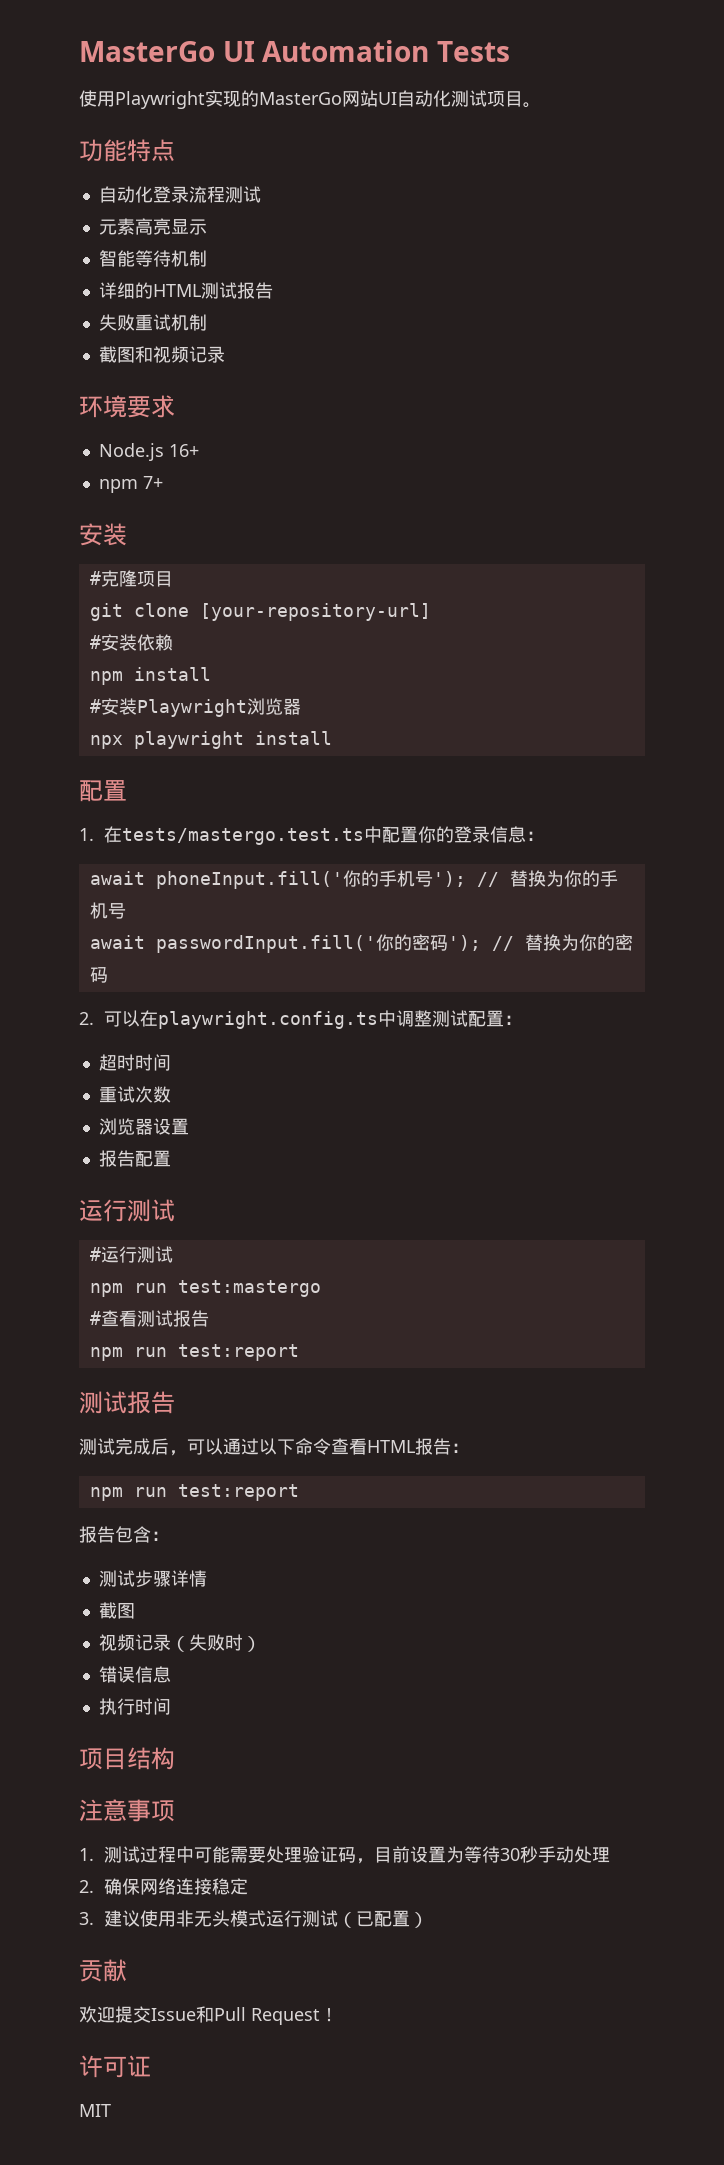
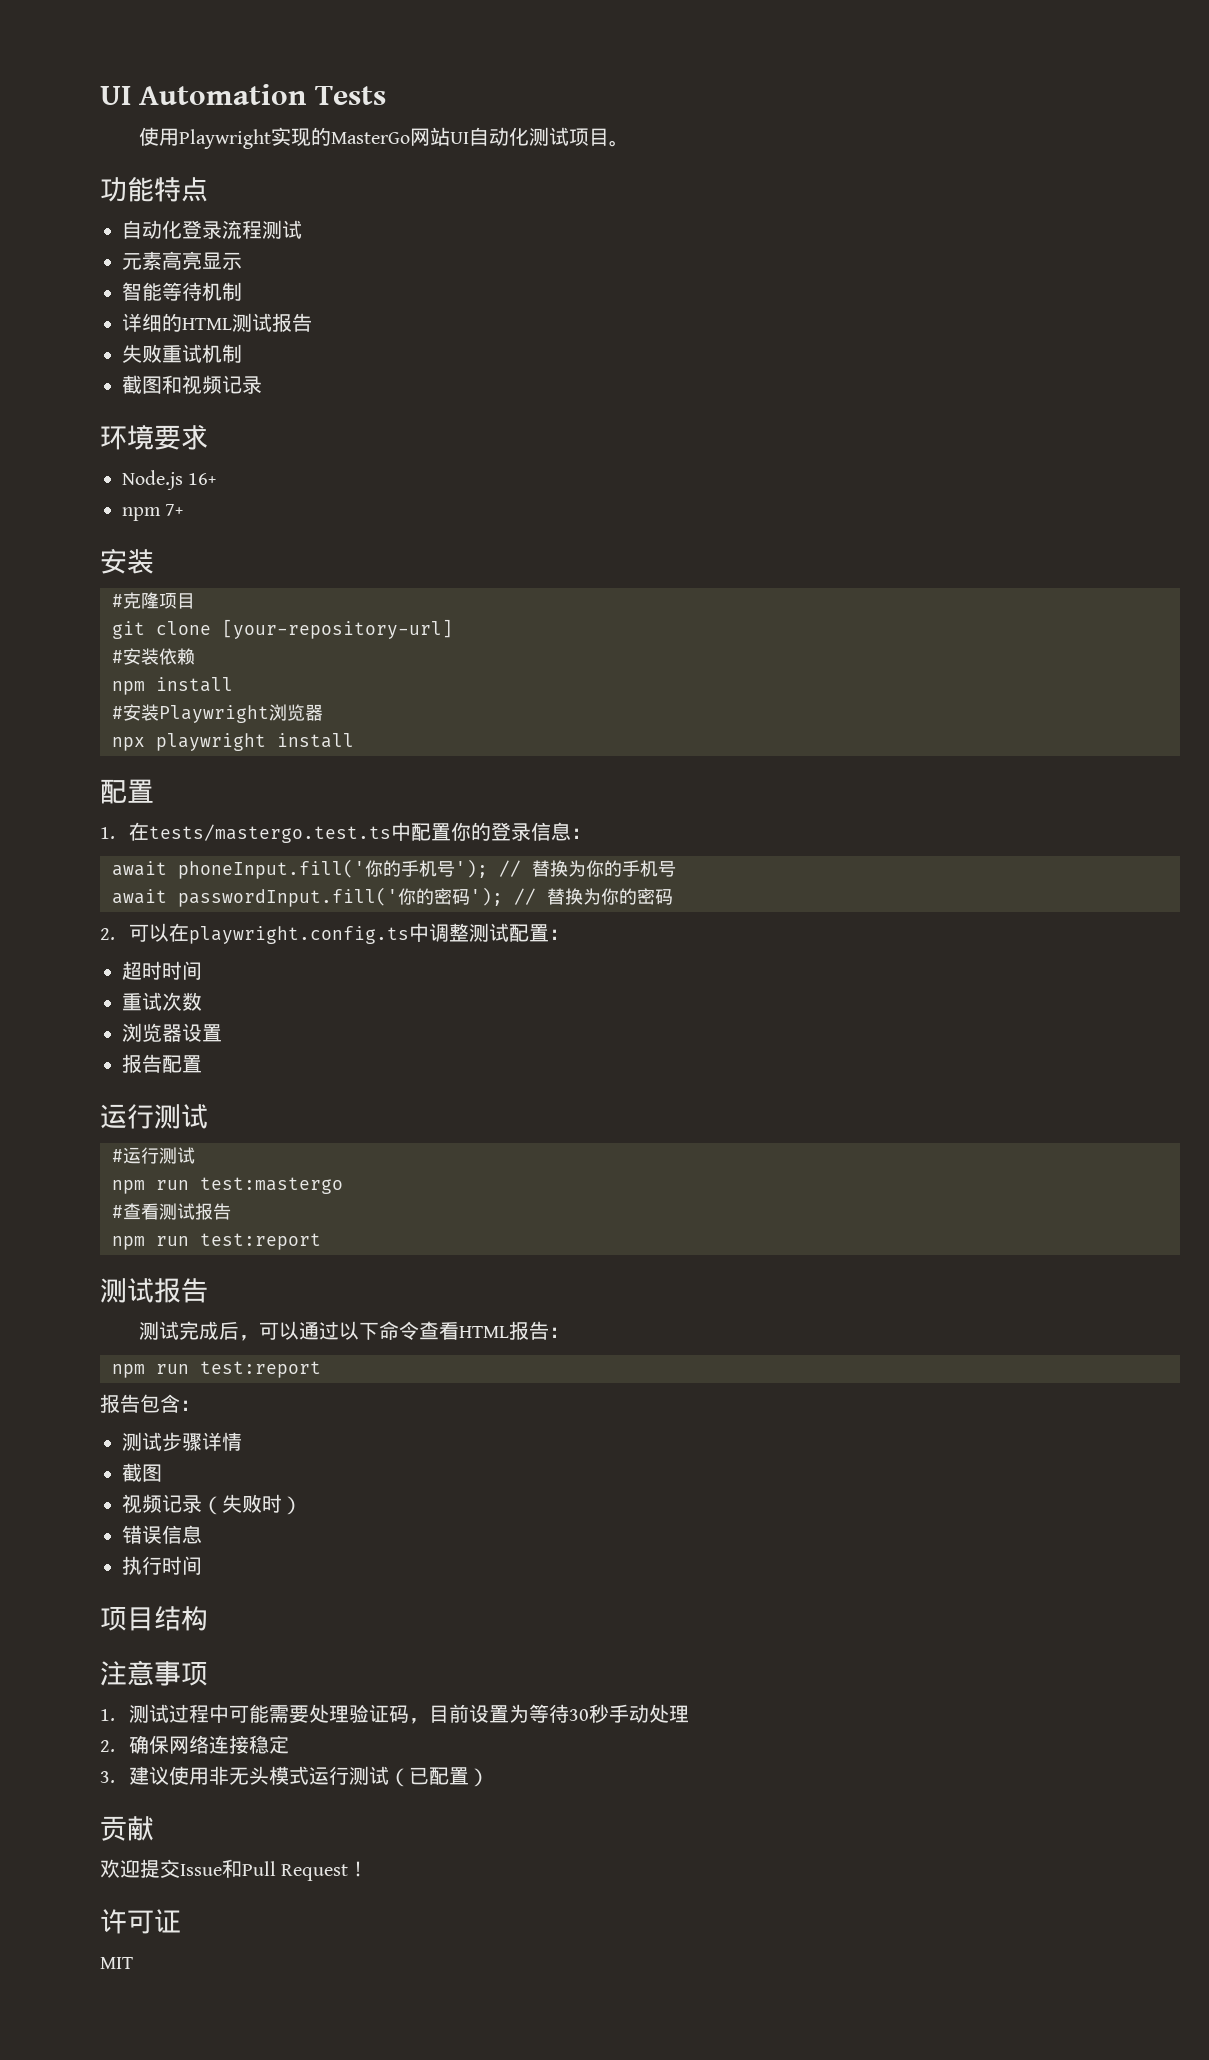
[79,41,215,62] MasterGo -> (100, 95) none

